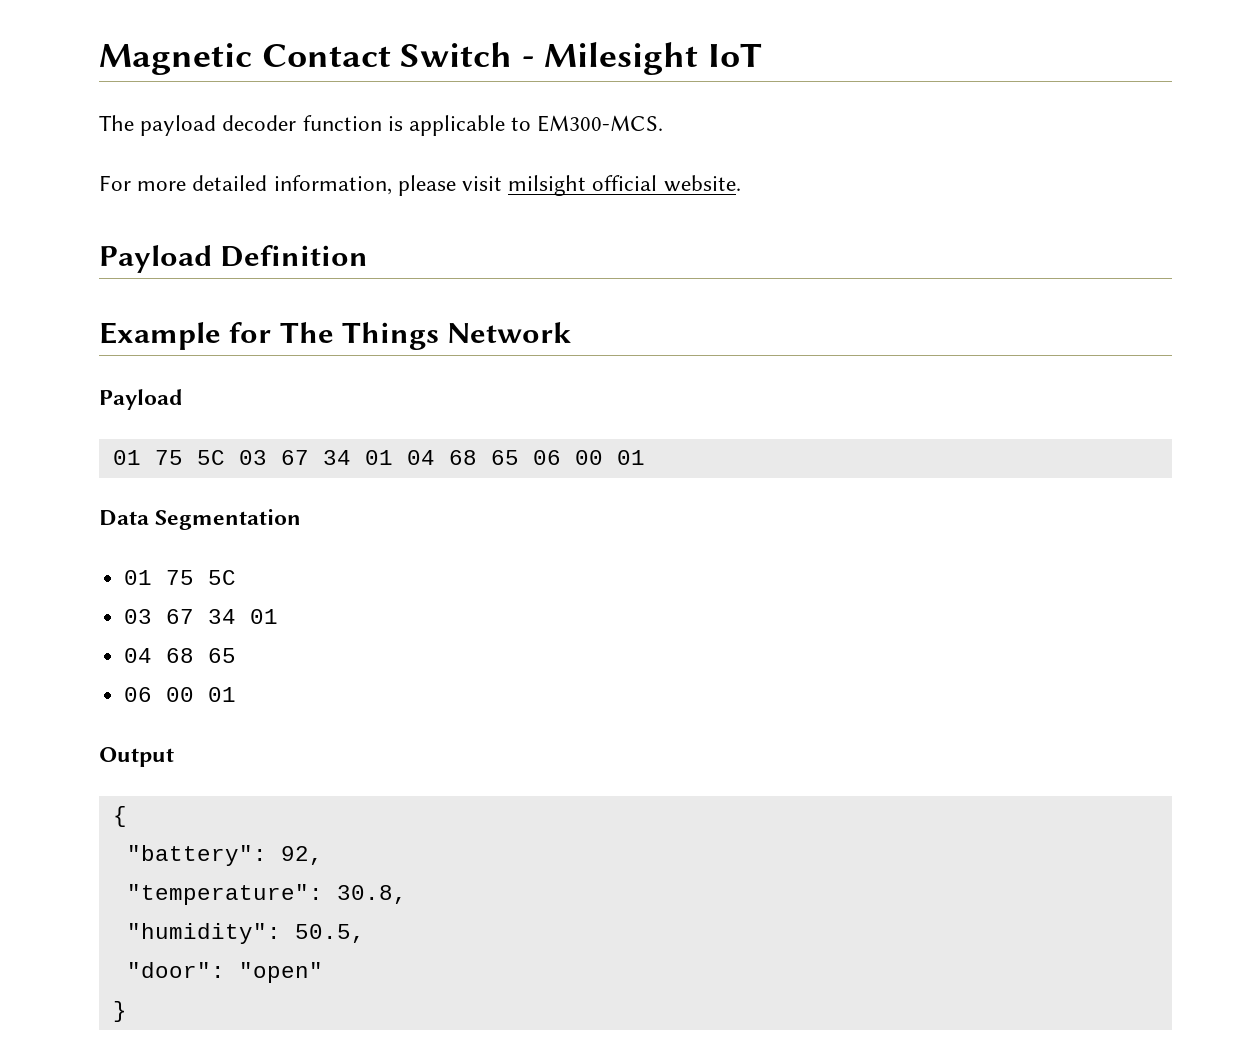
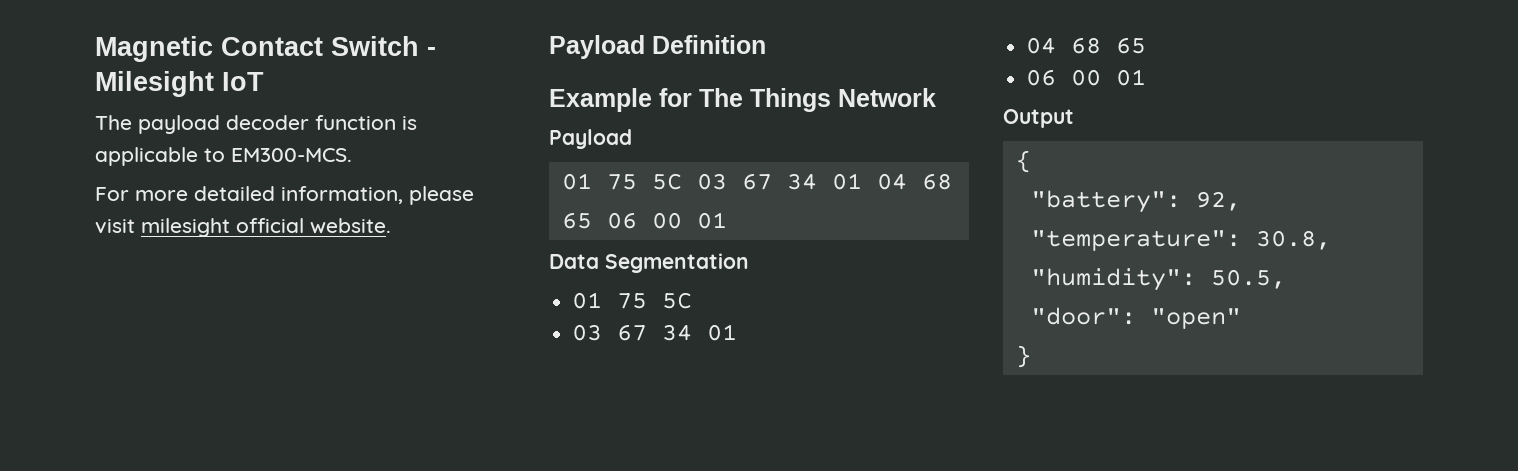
[508,175,587,196] milsight -> [141,218,230,237] milesight

